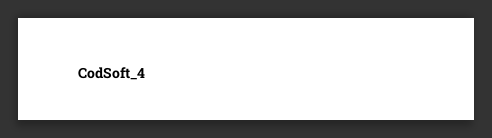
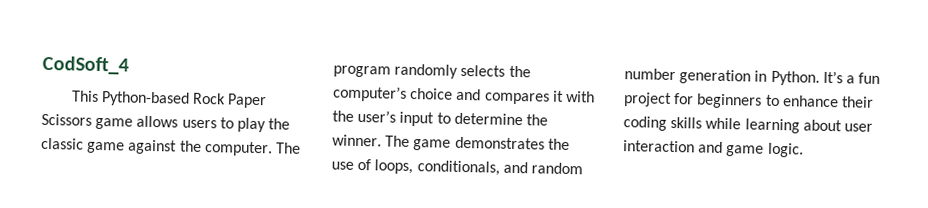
(145, 73) none -> [70,90,268,109] [41,113,291,133] [41,137,301,157] [333,63,531,79] [333,85,595,105] [332,109,548,127] [332,134,570,151] [331,158,583,176] [624,68,881,86] [623,92,874,109] [623,116,873,134] [623,140,804,158] // This Python-based Rock Paper Scissors game allows users to play the classic game against the computer. The program randomly selects the computer’s choice and compares it with the user’s input to determine the winner. The game demonstrates the use of loops, conditionals, and random number generation in Python. It’s a fun project for beginners to enhance their coding skills while learning about user interaction and game logic.

